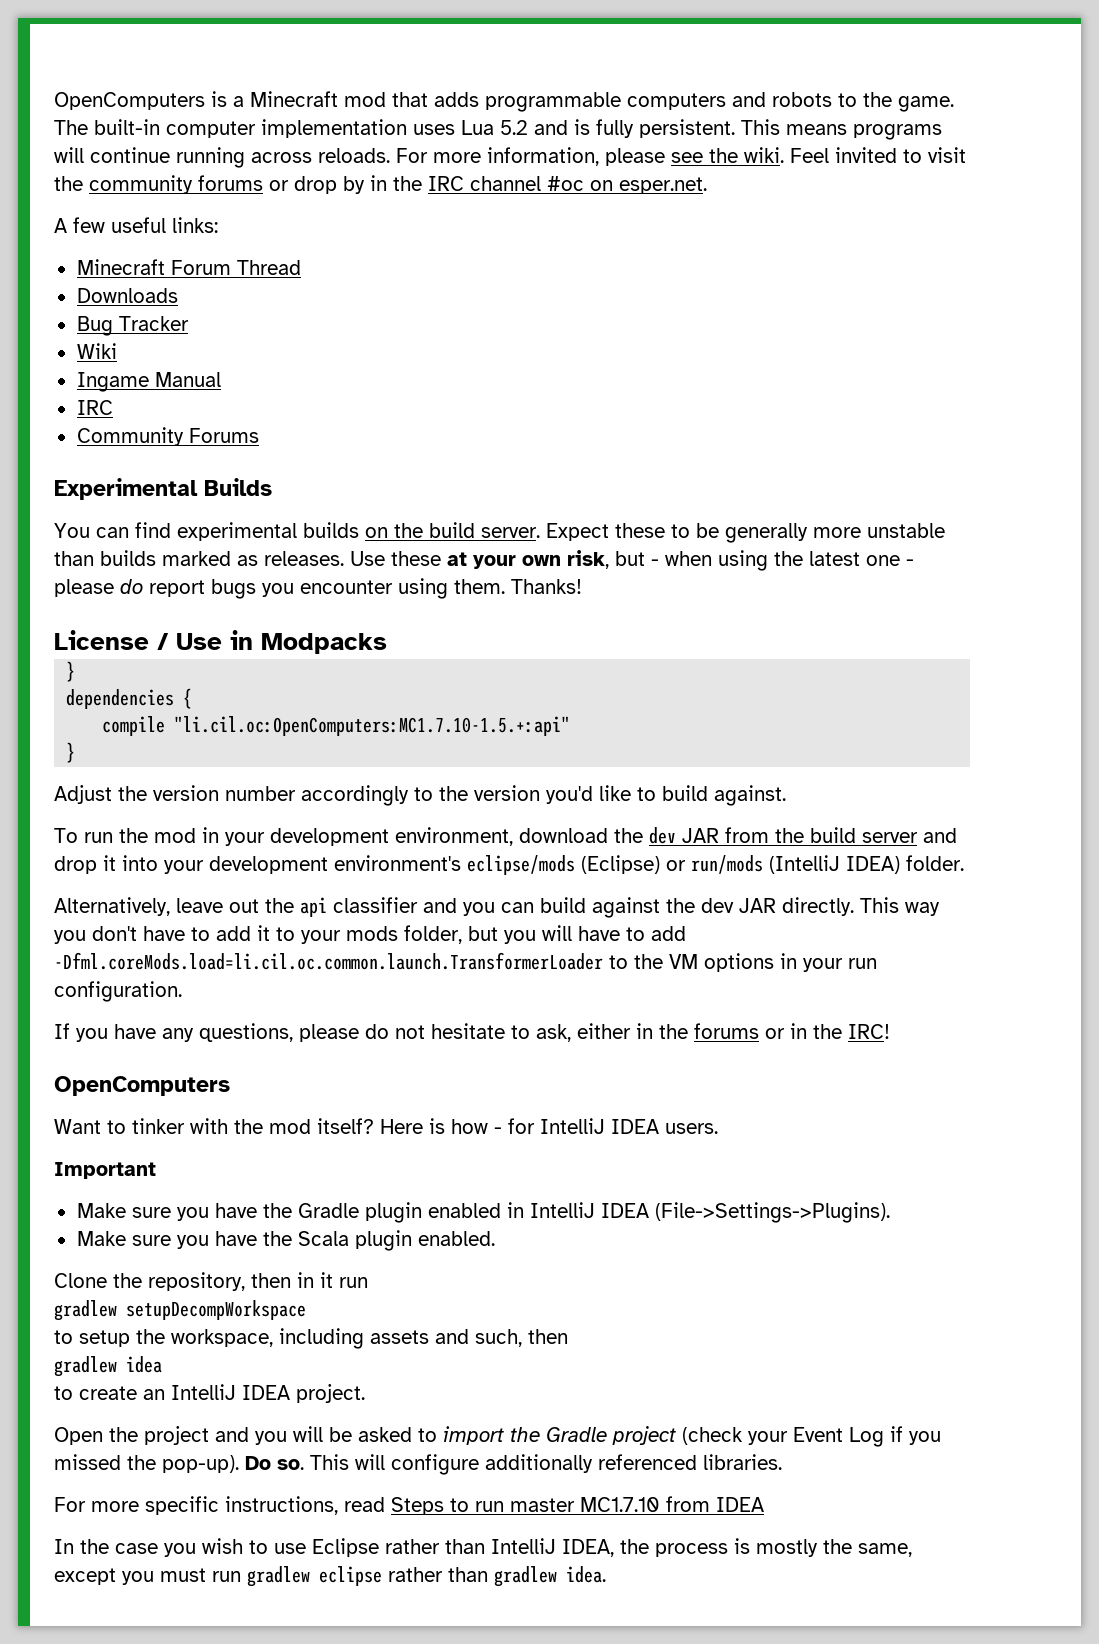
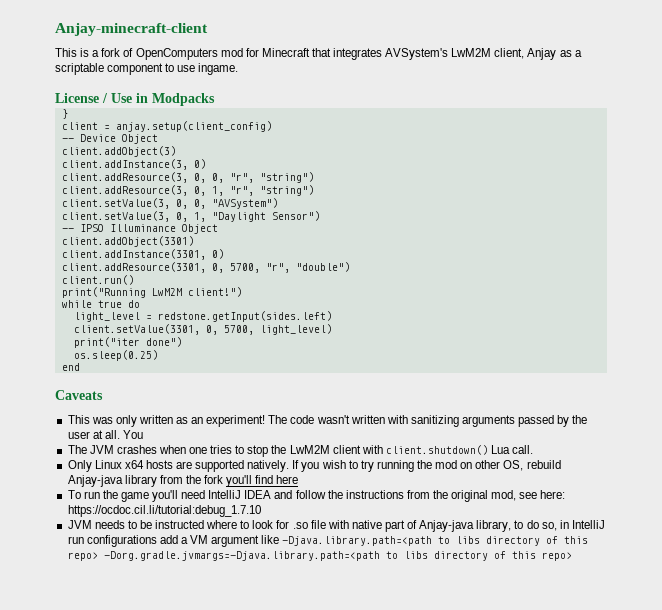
[54,91,954,112] [54,119,942,140] [54,147,966,168] [54,175,707,194] [54,217,218,233] [76,259,301,275] [76,288,178,303] [76,316,189,336] [76,343,117,359] [76,372,221,392] [76,400,113,415] [76,427,259,446] [54,478,272,500] [54,522,945,543] [54,550,914,571] [54,578,582,599] OpenComputers is a Minecraft mod that adds programmable computers and robots to the game. The built-in computer implementation uses Lua 5.2 and is fully persistent. This means programs will continue running across reloads. For more information, please see the wiki. Feel invited to visit the community forums or drop by in the IRC channel #oc on esper.net. // A few useful links: // Minecraft Forum Thread // Downloads // Bug Tracker // Wiki // Ingame Manual // IRC // Community Forums // Experimental Builds // You can find experimental builds on the build server. Expect these to be generally more unstable than builds marked as releases. Use these at your own risk, but - when using the latest one - please do report bugs you encounter using them. Thanks! -> [55,23,208,36] [55,48,582,60] [55,63,239,75] Anjay-minecraft-client // This is a fork of OpenComputers mod for Minecraft that integrates AVSystem's LwM2M client, Anjay as a scriptable component to use ingame.
[66,688,193,709] [102,716,571,736] [66,742,76,763] [54,785,786,806] [54,827,957,846] [54,855,964,875] [54,897,940,918] [54,925,686,944] [54,952,877,972] [54,981,182,1002] [54,1023,890,1042] [54,1076,230,1096] [54,1118,718,1134] [54,1162,156,1179] [76,1202,890,1223] [76,1230,495,1251] [54,1272,368,1291] [54,1300,306,1321] [54,1328,568,1349] [54,1356,162,1377] [54,1384,365,1403] [54,1426,941,1447] [54,1454,782,1475] [54,1496,764,1515] [54,1538,912,1557] [54,1566,606,1587] dependencies { // compile "li.cil.oc:OpenComputers:MC1.7.10-1.5.+:api" // } // Adjust the version number accordingly to the version you'd like to build against. // To run the mod in your development environment, download the dev JAR from the build server and drop it into your development environment's eclipse/mods (Eclipse) or run/mods (IntelliJ IDEA) folder. // Alternatively, leave out the api classifier and you can build against the dev JAR directly. This way you don't have to add it to your mods folder, but you will have to add -Dfml.coreMods.load=li.cil.oc.common.launch.TransformerLoader to the VM options in your run configuration. // If you have any questions, please do not hesitate to ask, either in the forums or in the IRC! // OpenComputers // Want to tinker with the mod itself? Here is how - for IntelliJ IDEA users. // Important // Make sure you have the Gradle plugin enabled in IntelliJ IDEA (File->Settings->Plugins). // Make sure you have the Scala plugin enabled. // Clone the repository, then in it run // gradlew setupDecompWorkspace // to setup the workspace, including assets and such, then // gradlew idea // to create an IntelliJ IDEA project. // Open the project and you will be asked to import the Gradle project (check your Event Log if you missed the pop-up). Do so. This will configure additionally referenced libraries. // For more specific instructions, read Steps to run master MC1.7.10 from IDEA // In the case you wish to use Eclipse rather than IntelliJ IDEA, the process is mostly the same, except you must run gradlew eclipse rather than gradlew idea. -> [61,121,272,132] [61,134,158,144] [61,146,176,157] [61,159,206,170] [61,172,314,183] [61,185,314,196] [61,198,278,209] [61,211,320,222] [61,224,218,234] [61,236,194,247] [61,249,224,260] [61,262,350,273] [61,275,134,285] [61,287,242,298] [61,300,140,308] [73,311,332,322] [73,324,332,335] [73,337,182,348] [73,350,158,361] [61,363,80,371] [55,390,103,400] [67,415,588,427] [67,430,143,439] [67,445,534,457] [67,460,561,472] [67,475,299,487] [67,490,566,502] [67,505,261,517] [67,520,605,532] [67,535,589,547] [67,551,572,561] client = anjay.setup(client_config) // -- Device Object // client.addObject(3) // client.addInstance(3, 0) // client.addResource(3, 0, 0, "r", "string") // client.addResource(3, 0, 1, "r", "string") // client.setValue(3, 0, 0, "AVSystem") // client.setValue(3, 0, 1, "Daylight Sensor") // -- IPSO Illuminance Object // client.addObject(3301) // client.addInstance(3301, 0) // client.addResource(3301, 0, 5700, "r", "double") // client.run() // print("Running LwM2M client!") // while true do // light_level = redstone.getInput(sides.left) // client.setValue(3301, 0, 5700, light_level) // print("iter done") // os.sleep(0.25) // end // Caveats // This was only written as an experiment! The code wasn't written with sanitizing arguments passed by the user at all. You // The JVM crashes when one tries to stop the LwM2M client with client.shutdown() Lua call. // Only Linux x64 hosts are supported natively. If you wish to try running the mod on other OS, rebuild Anjay-java library from the fork you'll find here // To run the game you'll need IntelliJ IDEA and follow the instructions from the original mod, see here: https://ocdoc.cil.li/tutorial:debug_1.7.10 // JVM needs to be instructed where to look for .so file with native part of Anjay-java library, to do so, in IntelliJ run configurations add a VM argument like -Djava.library.path=<path to libs directory of this repo> -Dorg.gradle.jvmargs=-Djava.library.path=<path to libs directory of this repo>

